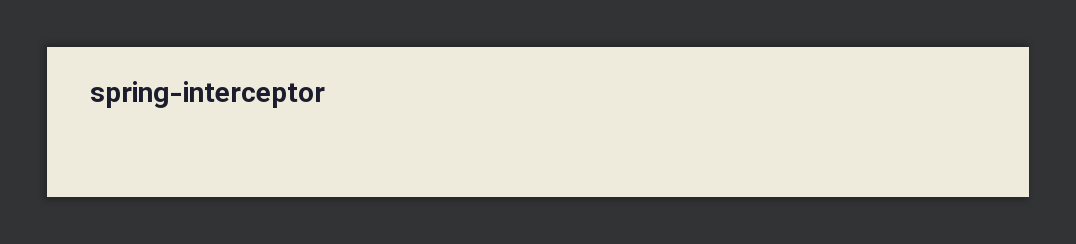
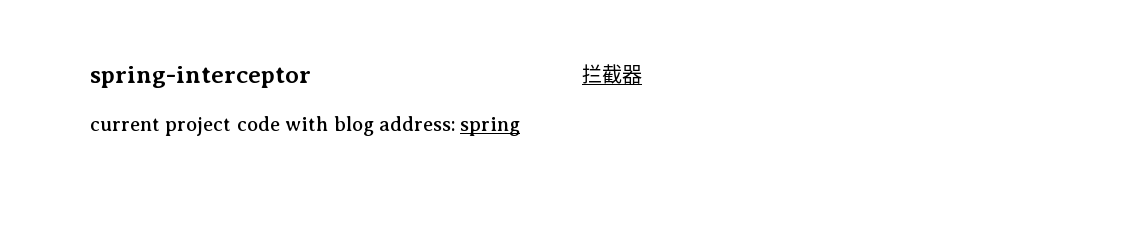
(325, 94) none -> [90,116,521,136] [582,64,642,84] // current project code with blog address: spring拦截器

